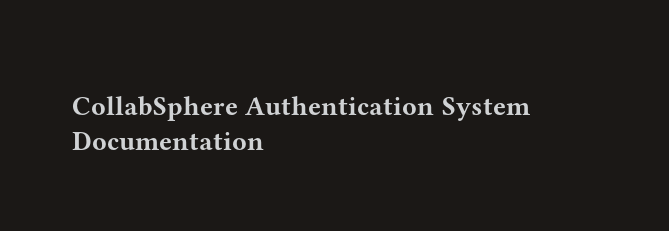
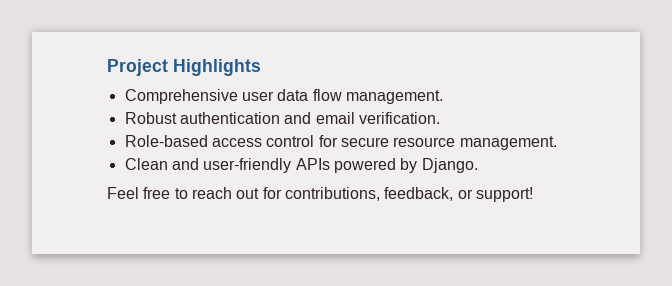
[72,96,531,121] [72,131,264,150] CollabSphere Authentication System Documentation -> [107,59,261,76] [124,89,443,104] [124,112,440,124] [124,135,557,150] [124,158,478,173] [107,187,533,202] Project Highlights // Comprehensive user data flow management. // Robust authentication and email verification. // Role-based access control for secure resource management. // Clean and user-friendly APIs powered by Django. // Feel free to reach out for contributions, feedback, or support!

